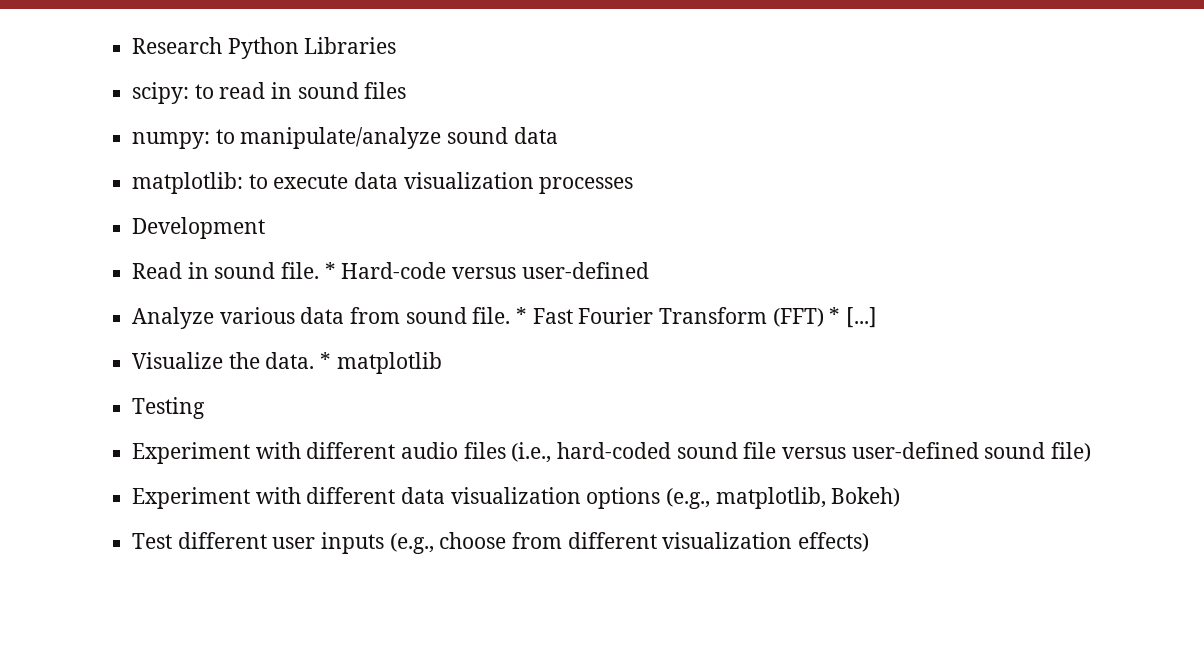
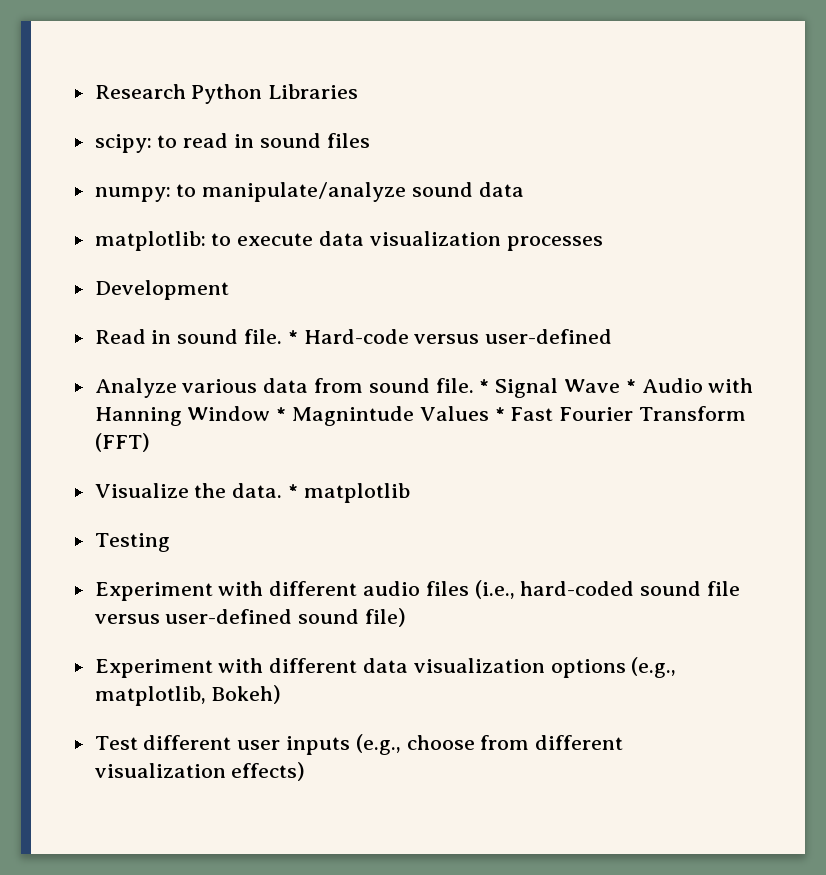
(528, 315) none -> [495,378,754,398] [94,406,505,426] Signal Wave * Audio with Hanning Window * Magnintude Values *
[829,307,878,328] * [...] -> (150, 442) none

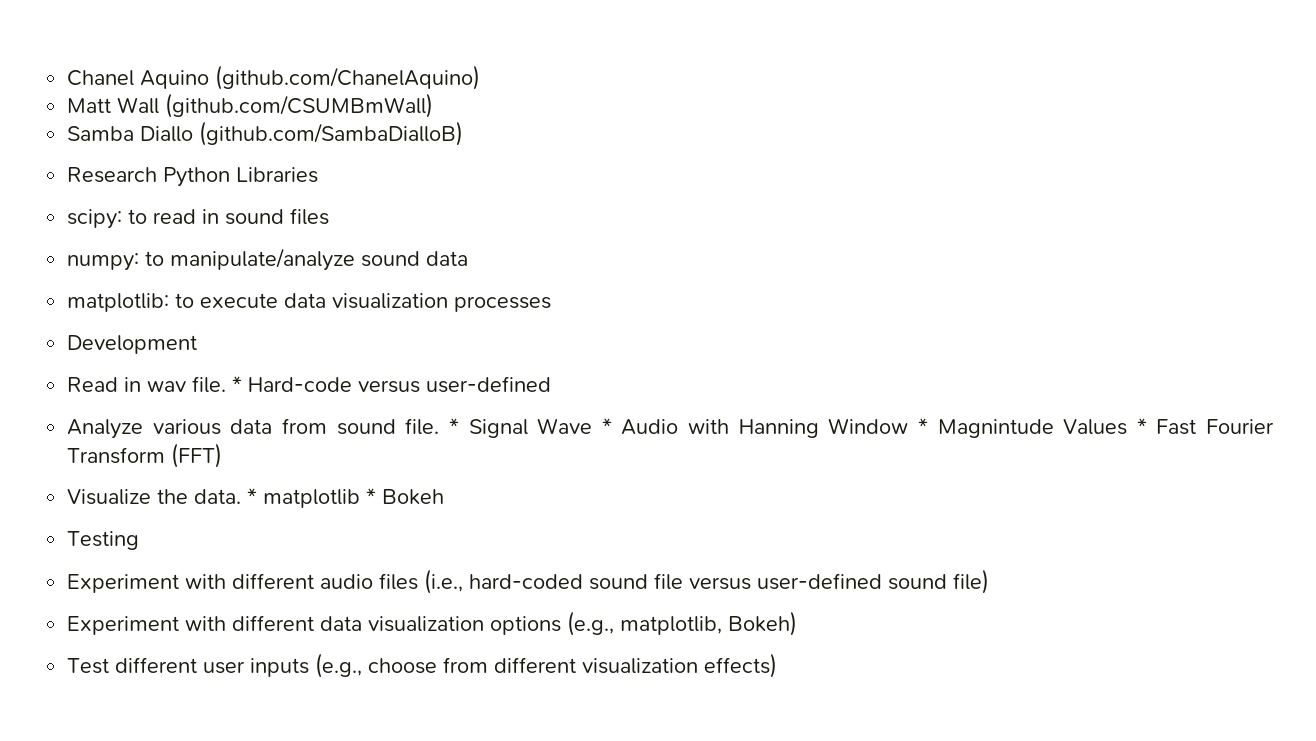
(94, 91) none -> [67,65,481,90] [67,93,434,118] [67,121,464,146] Chanel Aquino (github.com/ChanelAquino) // Matt Wall (github.com/CSUMBmWall) // Samba Diallo (github.com/SambaDialloB) //
[177,329,239,344] sound -> [147,381,187,392] wav
(410, 493) none -> [366,488,445,505] * Bokeh

